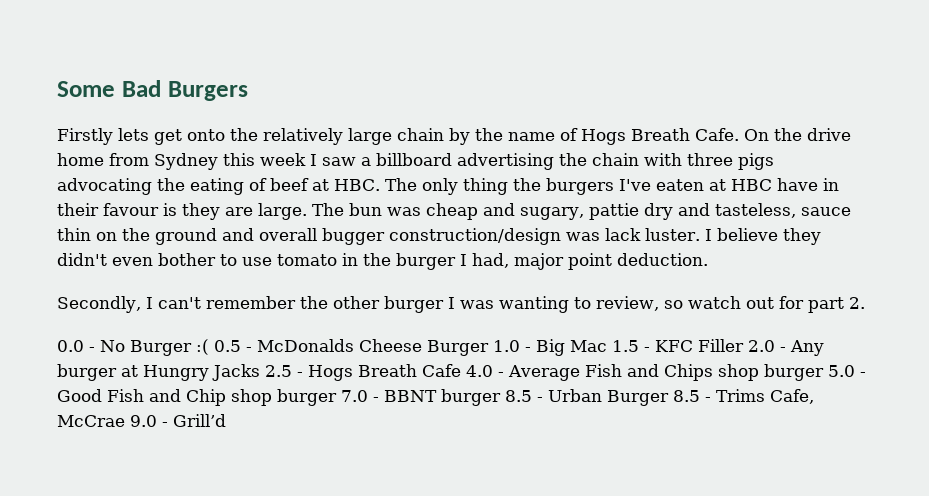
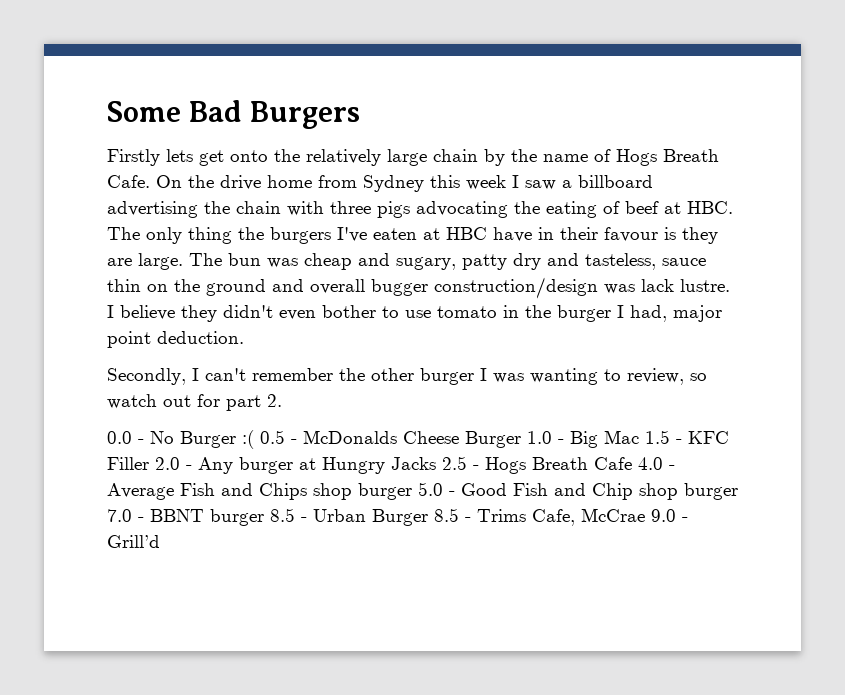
[588,203,639,220] pattie -> [462,254,507,270] patty
[645,228,700,241] luster. -> [680,279,730,292] lustre.

